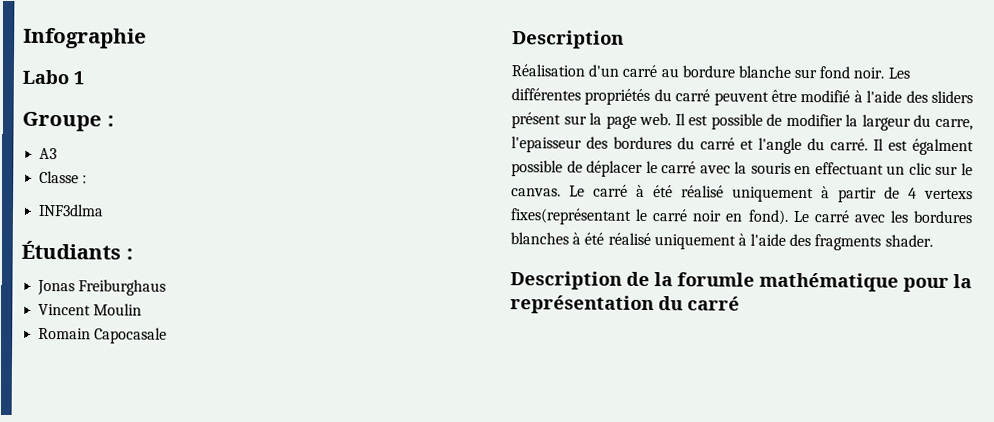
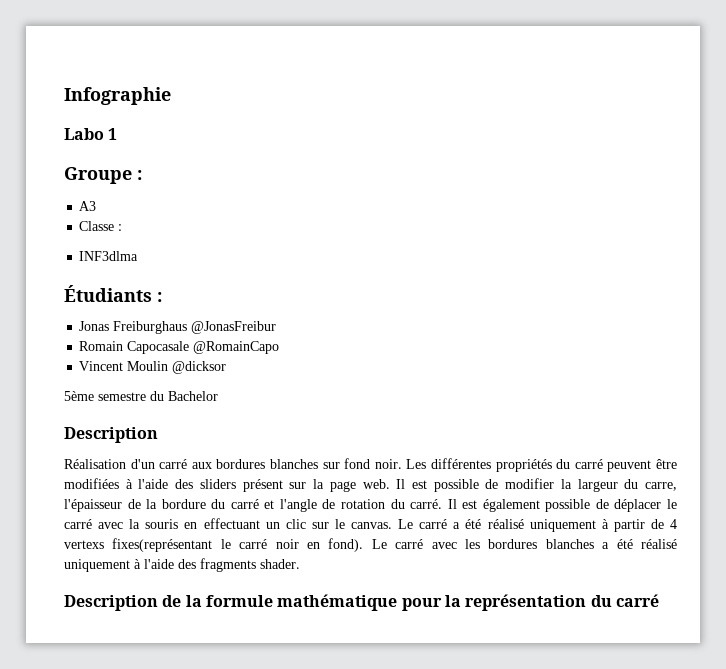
[38,303,143,316] [38,327,168,344] // Vincent Moulin // Romain Capocasale -> [191,321,277,334] [79,341,280,354] [79,361,227,374] [64,391,218,401] @JonasFreibur // Romain Capocasale @RomainCapo // Vincent Moulin @dicksor // 5ème semestre du Bachelor
[660,65,791,78] au bordure blanche -> [191,459,318,469] aux bordures blanches
[800,90,851,103] modifié -> [64,478,119,489] modifiées
[511,136,672,153] l'epaisseur des bordures -> [64,499,206,512] l'épaisseur de la bordure
(802, 146) none -> [322,499,385,509] de rotation
[912,138,974,156] égalment -> [482,499,540,512] également
[636,184,645,197] à -> [453,522,461,529] a
[572,232,582,245] à -> [602,542,610,549] a
[677,272,755,287] forumle -> [205,595,273,607] formule

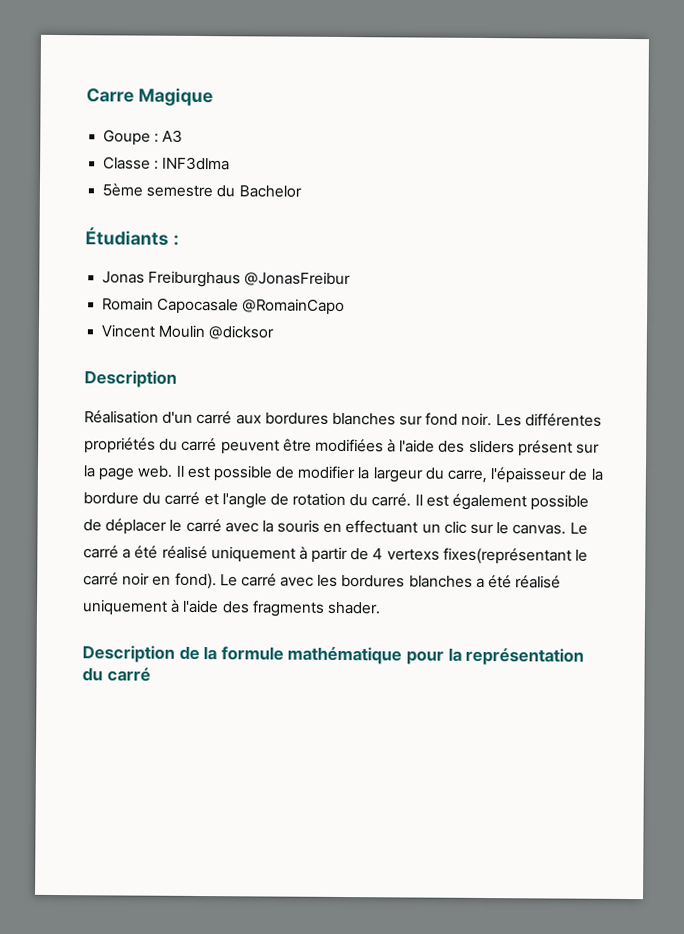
[64,87,171,105] [64,128,118,140] [64,167,142,184] Infographie // Labo 1 // Groupe : // -> [86,87,213,107] [103,129,160,146] Carre Magique // Goupe :
[79,251,139,261] // INF3dlma -> [162,156,231,171] [102,183,302,198] INF3dlma // 5ème semestre du Bachelor
[64,391,218,401] // 5ème semestre du Bachelor -> (275, 332) none

